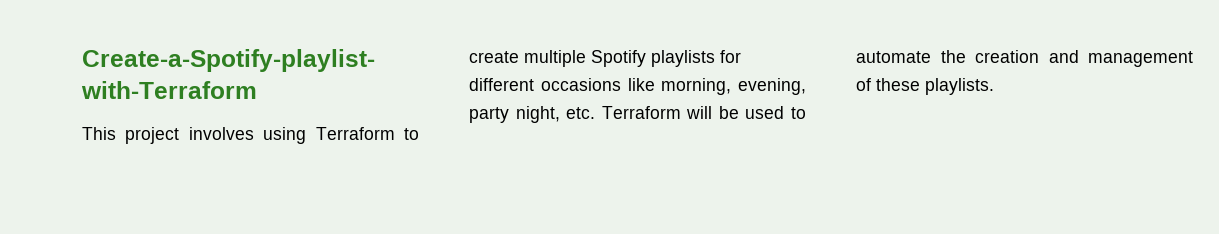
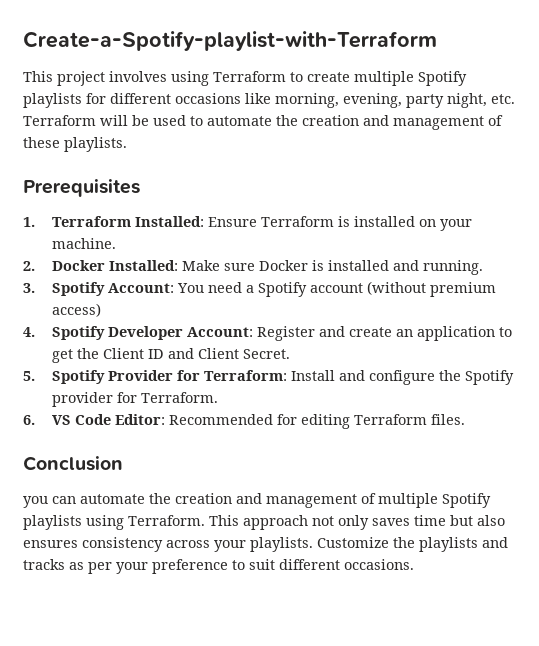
(994, 86) none -> [23,179,140,197] [23,216,472,231] [51,238,116,249] [23,260,483,275] [23,281,496,297] [51,303,101,317] [23,326,512,341] [51,348,290,363] [23,370,514,385] [51,392,218,407] [23,414,465,429] [23,456,123,471] [23,493,491,508] [23,515,505,530] [23,537,508,552] [23,559,414,574] // Prerequisites // 1. Terraform Installed: Ensure Terraform is installed on your machine. // 2. Docker Installed: Make sure Docker is installed and running. // 3. Spotify Account: You need a Spotify account (without premium access) // 4. Spotify Developer Account: Register and create an application to get the Client ID and Client Secret. // 5. Spotify Provider for Terraform: Install and configure the Spotify provider for Terraform. // 6. VS Code Editor: Recommended for editing Terraform files. // Conclusion // you can automate the creation and management of multiple Spotify playlists using Terraform. This approach not only saves time but also ensures consistency across your playlists. Customize the playlists and tracks as per your preference to suit different occasions.

